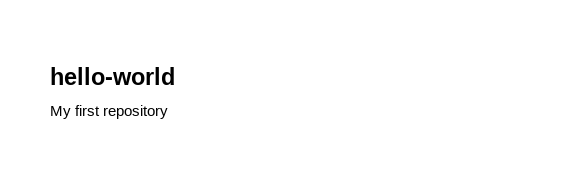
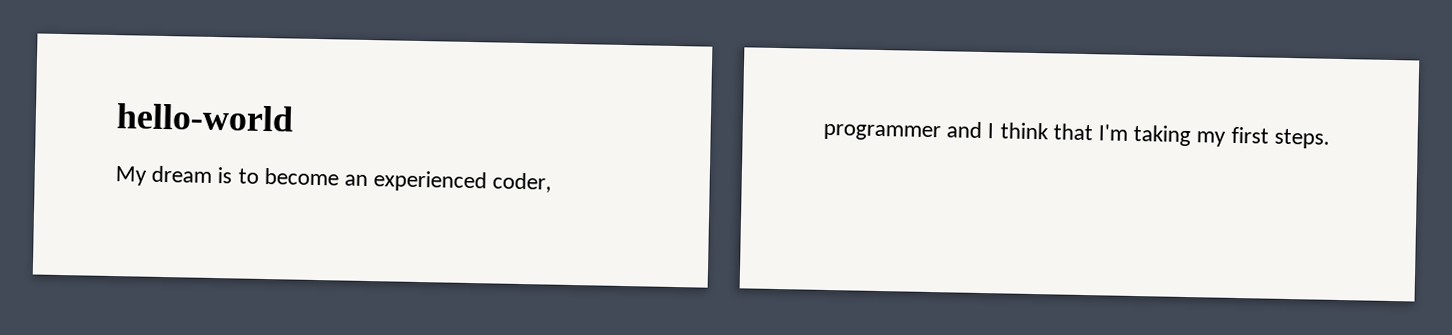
[75,105,169,119] first repository -> [151,165,553,193] [823,121,1330,149] dream is to become an experienced coder, programmer and I think that I'm taking my first steps.

